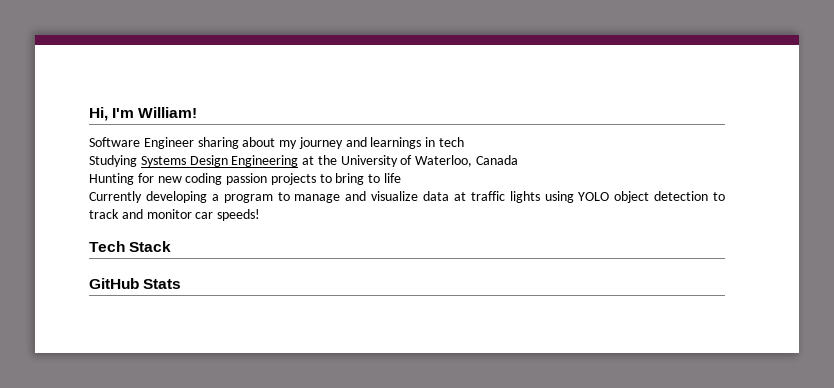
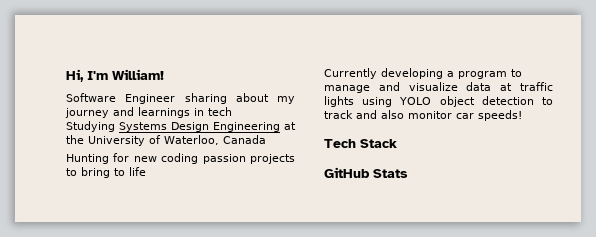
(143, 214) none -> [381,110,404,119] also

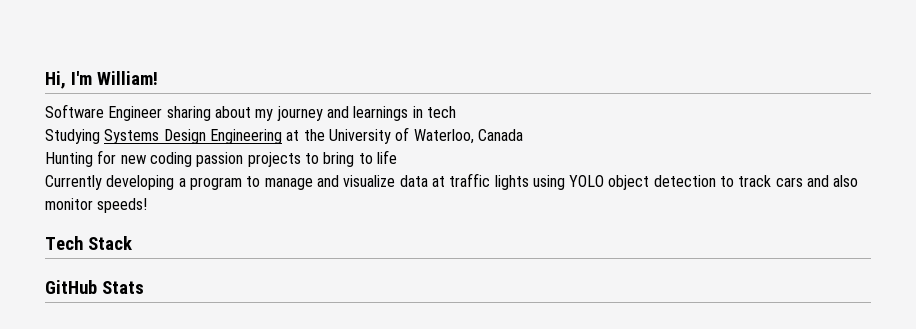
(353, 114) none -> [775,177,803,187] cars
[456,113,474,119] car -> (93, 204) none

